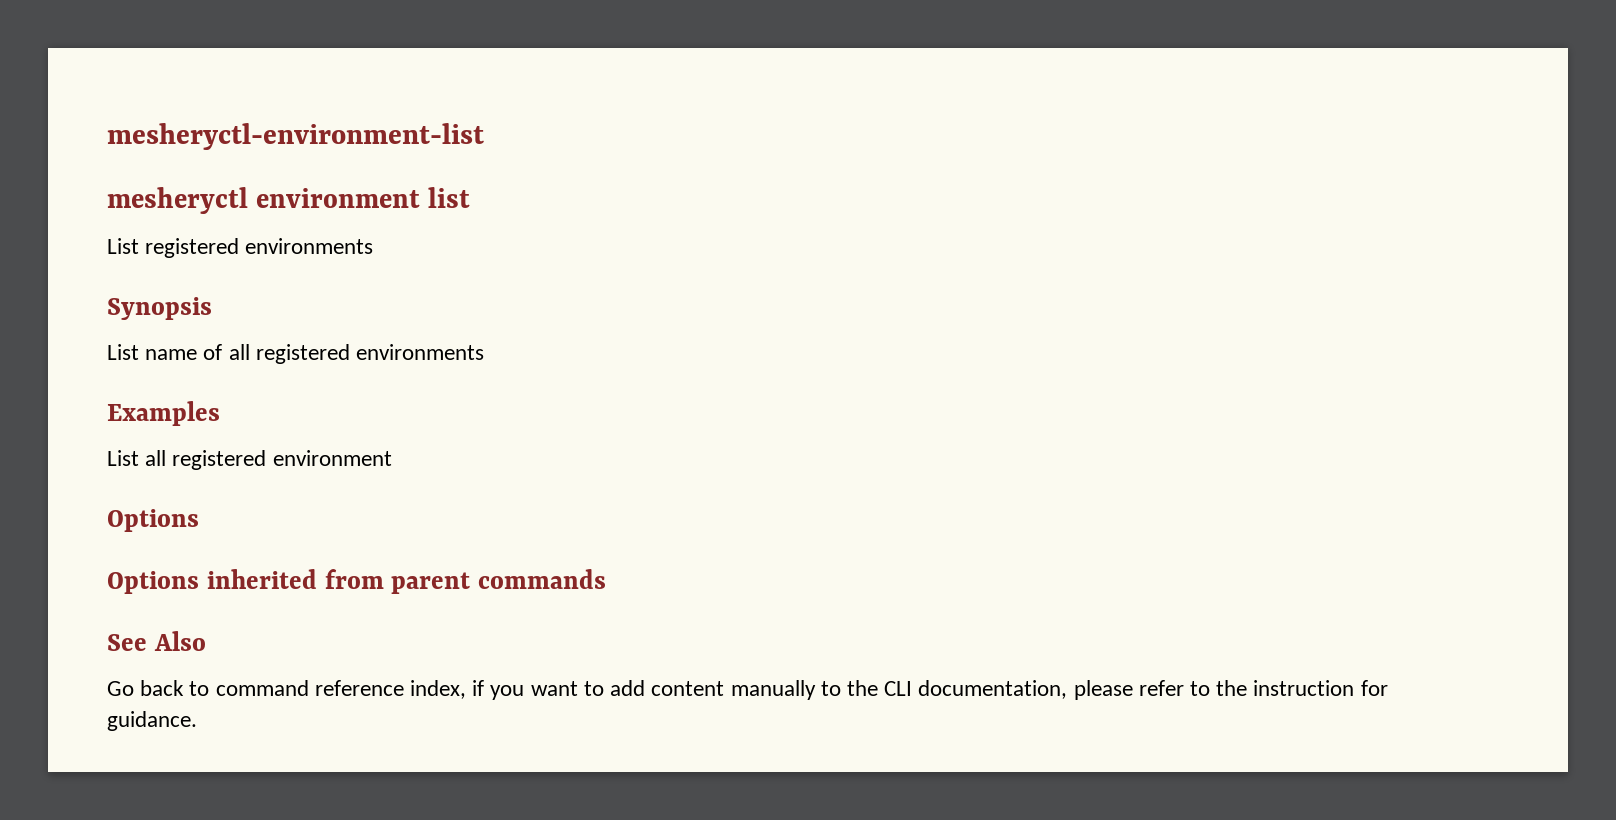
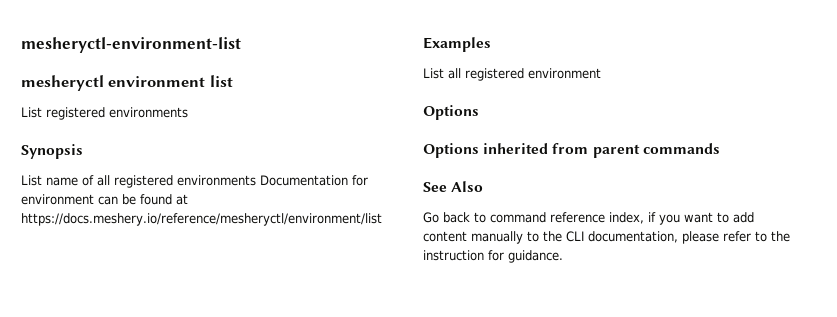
(485, 352) none -> [260,175,368,186] [21,194,188,205] [21,213,382,226] Documentation for environment can be found at https://docs.meshery.io/reference/mesheryctl/environment/list

